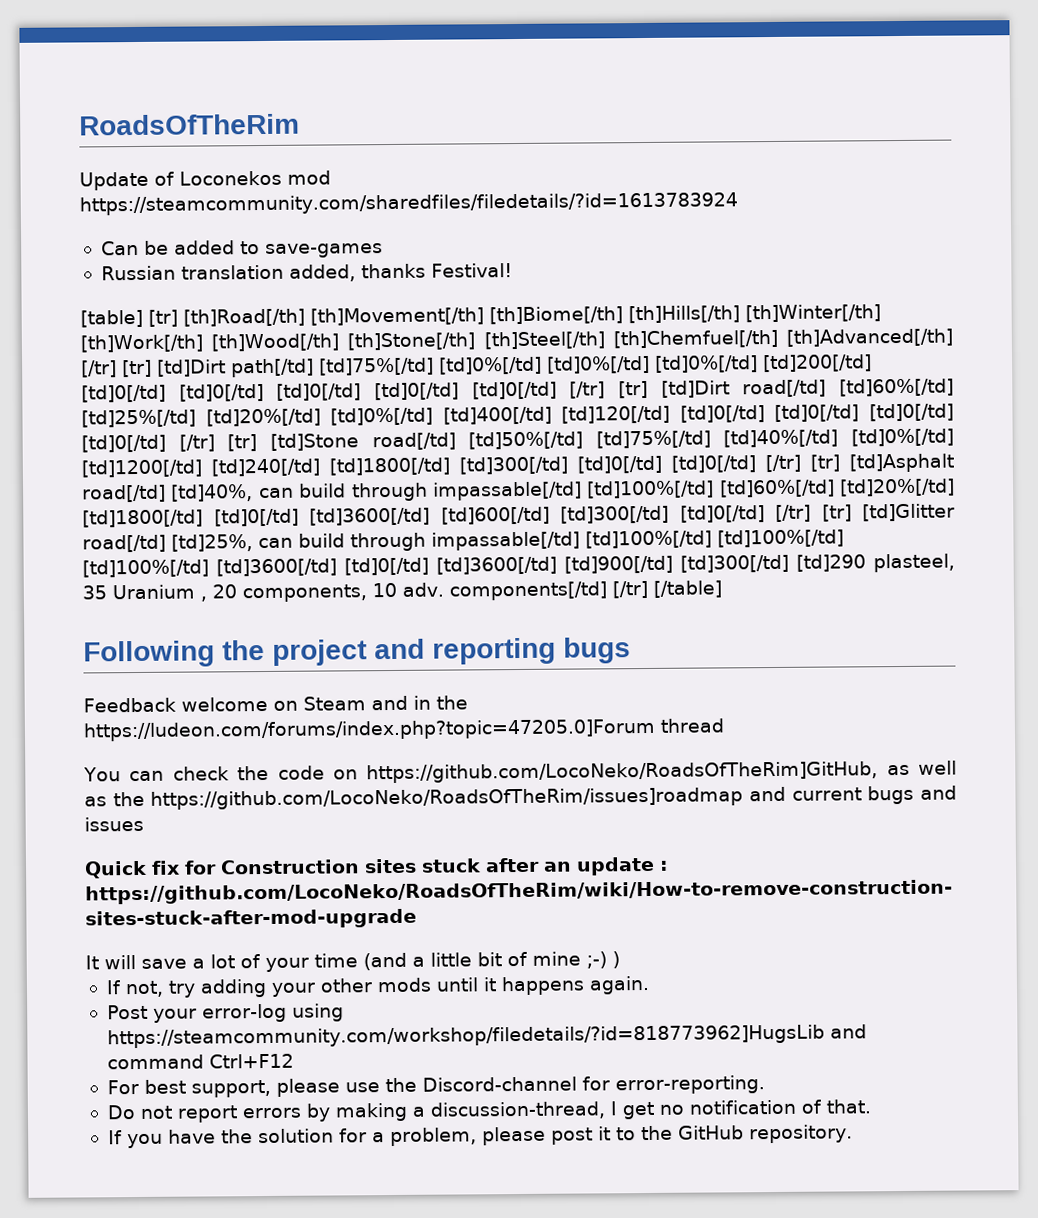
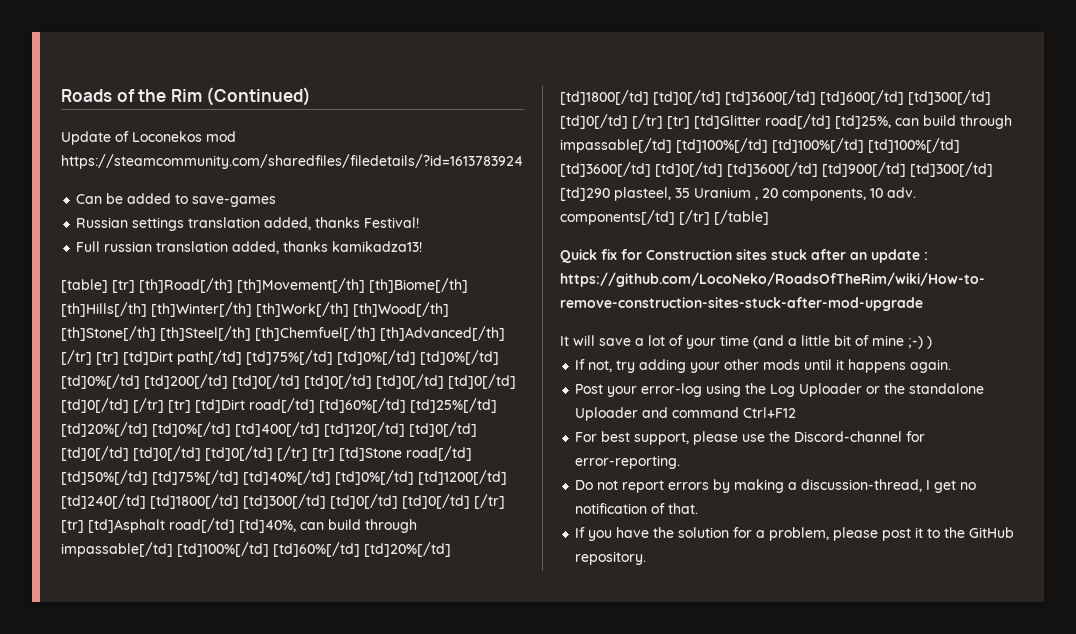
[79,113,300,136] RoadsOfTheRim -> [61,87,312,106] Roads of the Rim (Continued)
(176, 273) none -> [132,217,185,231] settings
(513, 270) none -> [76,241,423,254] // Full russian translation added, thanks kamikadza13!
[83,637,631,668] [83,695,468,713] [83,718,724,742] [83,760,957,784] [84,785,957,810] [84,816,144,832] // Following the project and reporting bugs // Feedback welcome on Steam and in the https://ludeon.com/forums/index.php?topic=47205.0]Forum thread // You can check the code on https://github.com/LocoNeko/RoadsOfTheRim]GitHub, as well as the https://github.com/LocoNeko/RoadsOfTheRim/issues]roadmap and current bugs and issues -> (769, 217) none
[106,1024,825,1049] https://steamcommunity.com/workshop/filedetails/?id=818773962]HugsLib -> [745,383,985,397] [575,407,639,421] the Log Uploader or the standalone Uploader

